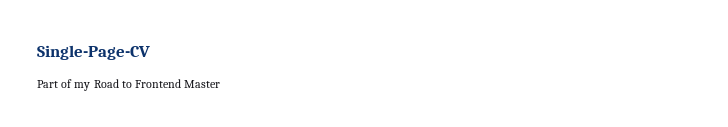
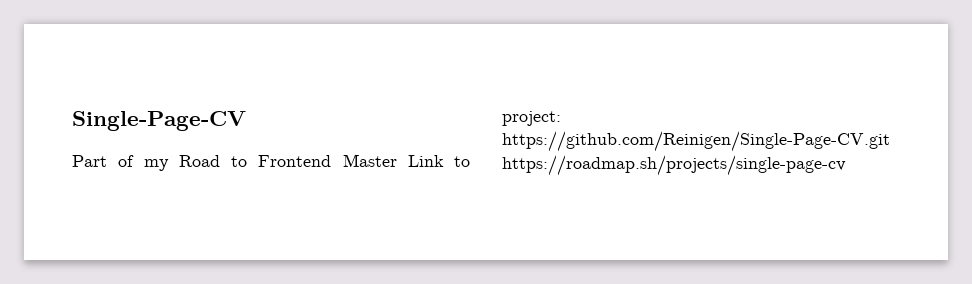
(221, 84) none -> [407,155,470,167] [502,111,561,126] [502,131,890,152] [502,155,846,176] Link to project: https://github.com/Reinigen/Single-Page-CV.git https://roadmap.sh/projects/single-page-cv

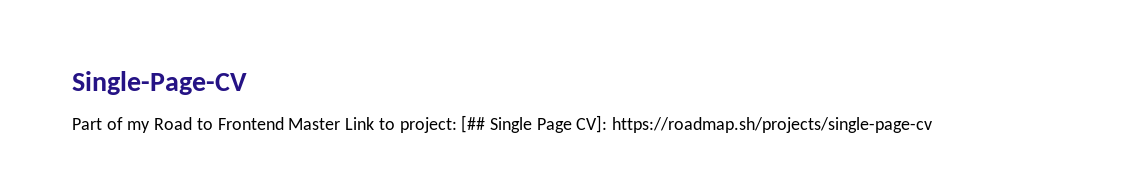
[502,131,890,152] https://github.com/Reinigen/Single-Page-CV.git -> [461,115,608,133] [## Single Page CV]:

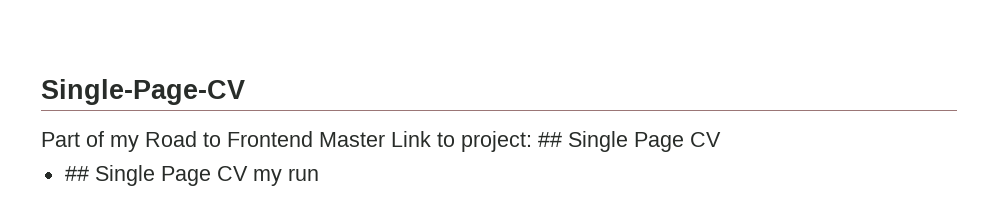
[461,115,933,133] [## Single Page CV]: https://roadmap.sh/projects/single-page-cv -> [538,131,721,152] [64,165,319,186] ## Single Page CV // ## Single Page CV my run

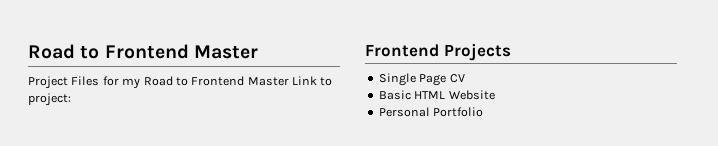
[41,79,245,105] [41,131,104,147] Single-Page-CV // Part of -> [28,44,258,59] [28,76,119,89] Road to Frontend Master // Project Files for
[538,132,562,147] ## -> [365,43,511,61] // Frontend Projects //
[64,165,319,186] ## Single Page CV my run -> [378,90,495,100] [378,107,484,117] Basic HTML Website // Personal Portfolio

